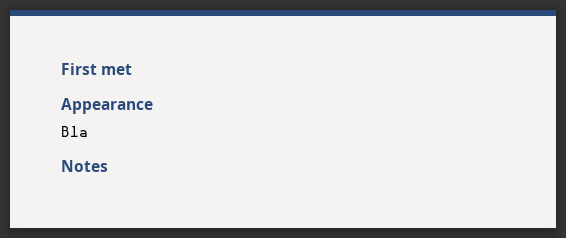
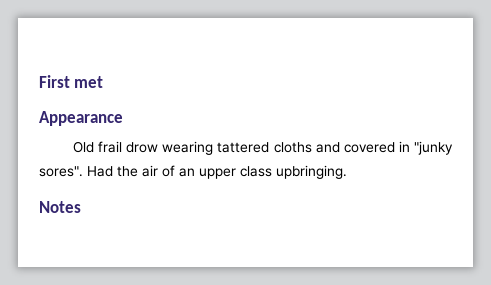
[61,126,88,137] Bla -> [73,141,454,155] [39,165,347,179] Old frail drow wearing tattered cloths and covered in "junky sores". Had the air of an upper class upbringing.

